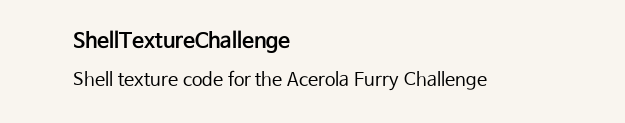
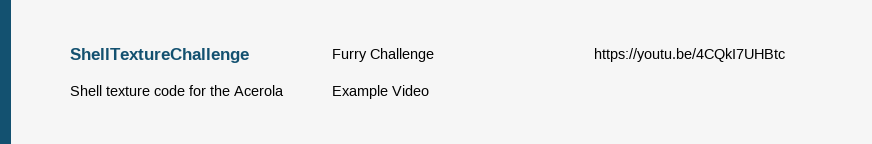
(488, 80) none -> [332,85,429,99] [594,48,785,62] // Example Video https://youtu.be/4CQkI7UHBtc

